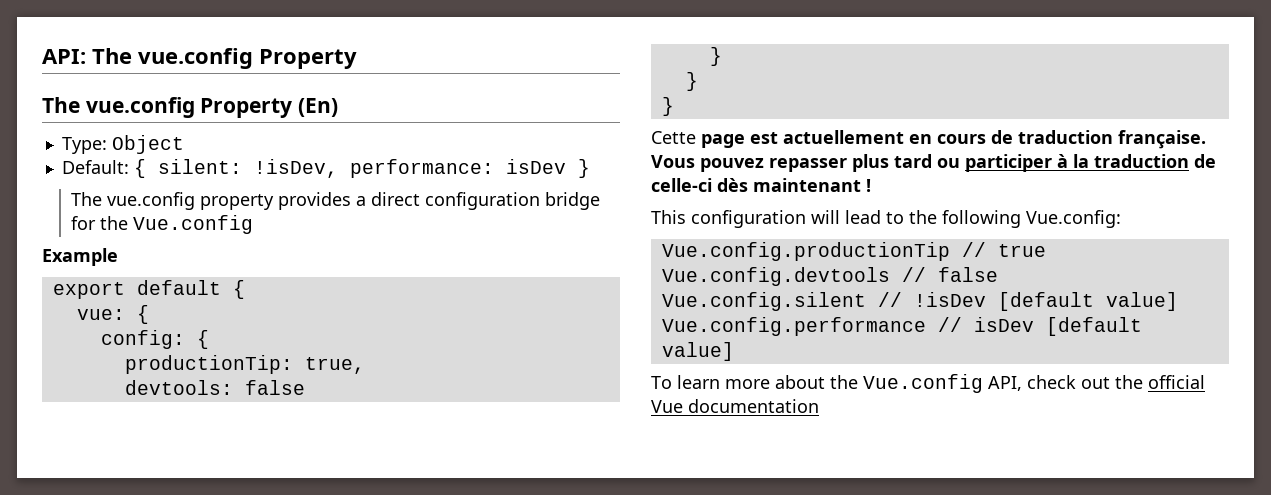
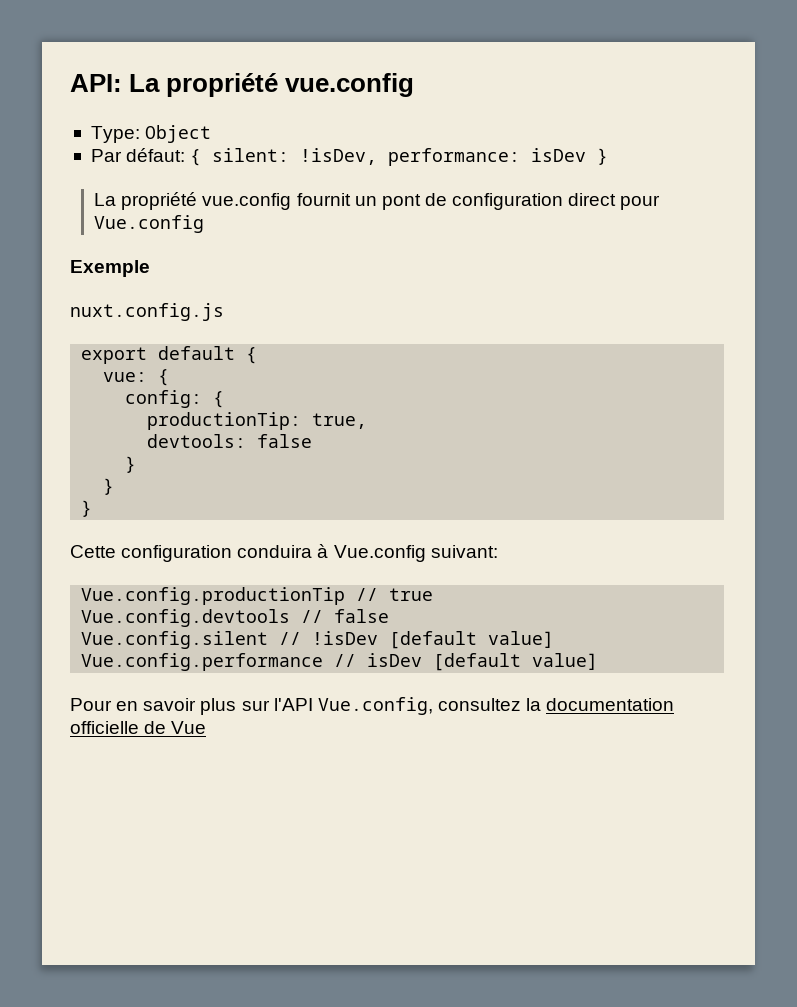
[92,48,357,69] [42,97,339,118] The vue.config Property // The vue.config Property (En) -> [129,73,415,97] La propriété vue.config
[61,160,129,174] Default: -> [90,148,186,162] Par défaut:
[71,192,601,210] [71,216,129,230] The vue.config property provides a direct configuration bridge for the -> [94,192,661,210] La propriété vue.config fournit un pont de configuration direct pour
[42,248,118,266] Example -> [70,260,150,277] [70,303,224,321] Exemple // nuxt.config.js
[701,130,1206,149] [651,154,1216,172] [651,178,871,192] [651,210,1121,228] page est actuellement en cours de traduction française. Vous pouvez repasser plus tard ou participer à la traduction de celle-ci dès maintenant ! // This configuration will lead to the following Vue.config: -> [121,544,498,562] configuration conduira à Vue.config suivant:
[651,374,1205,393] [651,399,819,413] To learn more about the Vue.config API, check out the official Vue documentation -> [70,697,675,715] [70,721,207,734] Pour en savoir plus sur l'API Vue.config, consultez la documentation officielle de Vue

